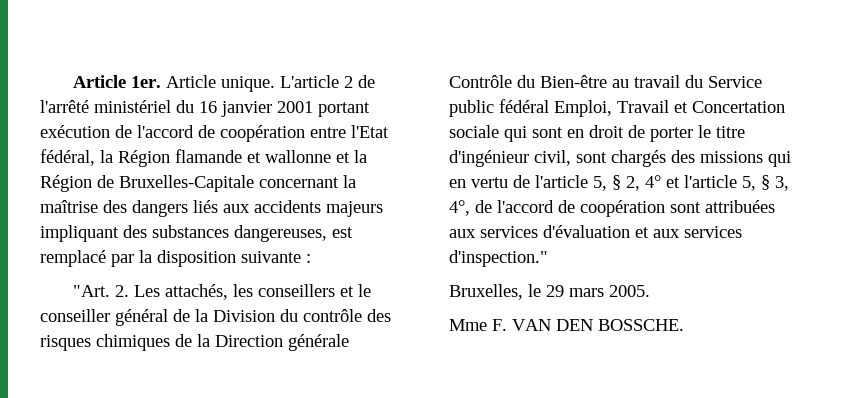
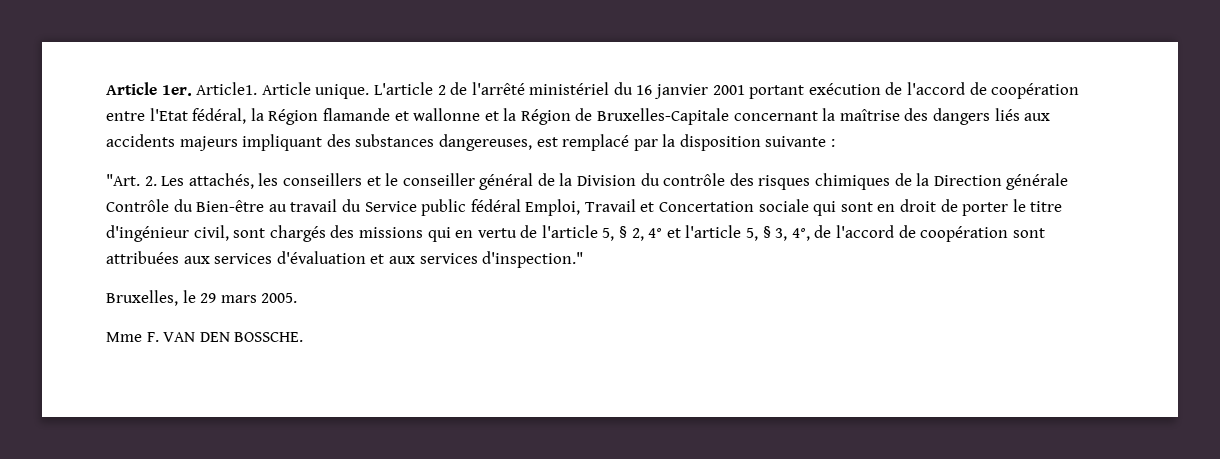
(161, 82) none -> [196,82,258,95] Article1.

